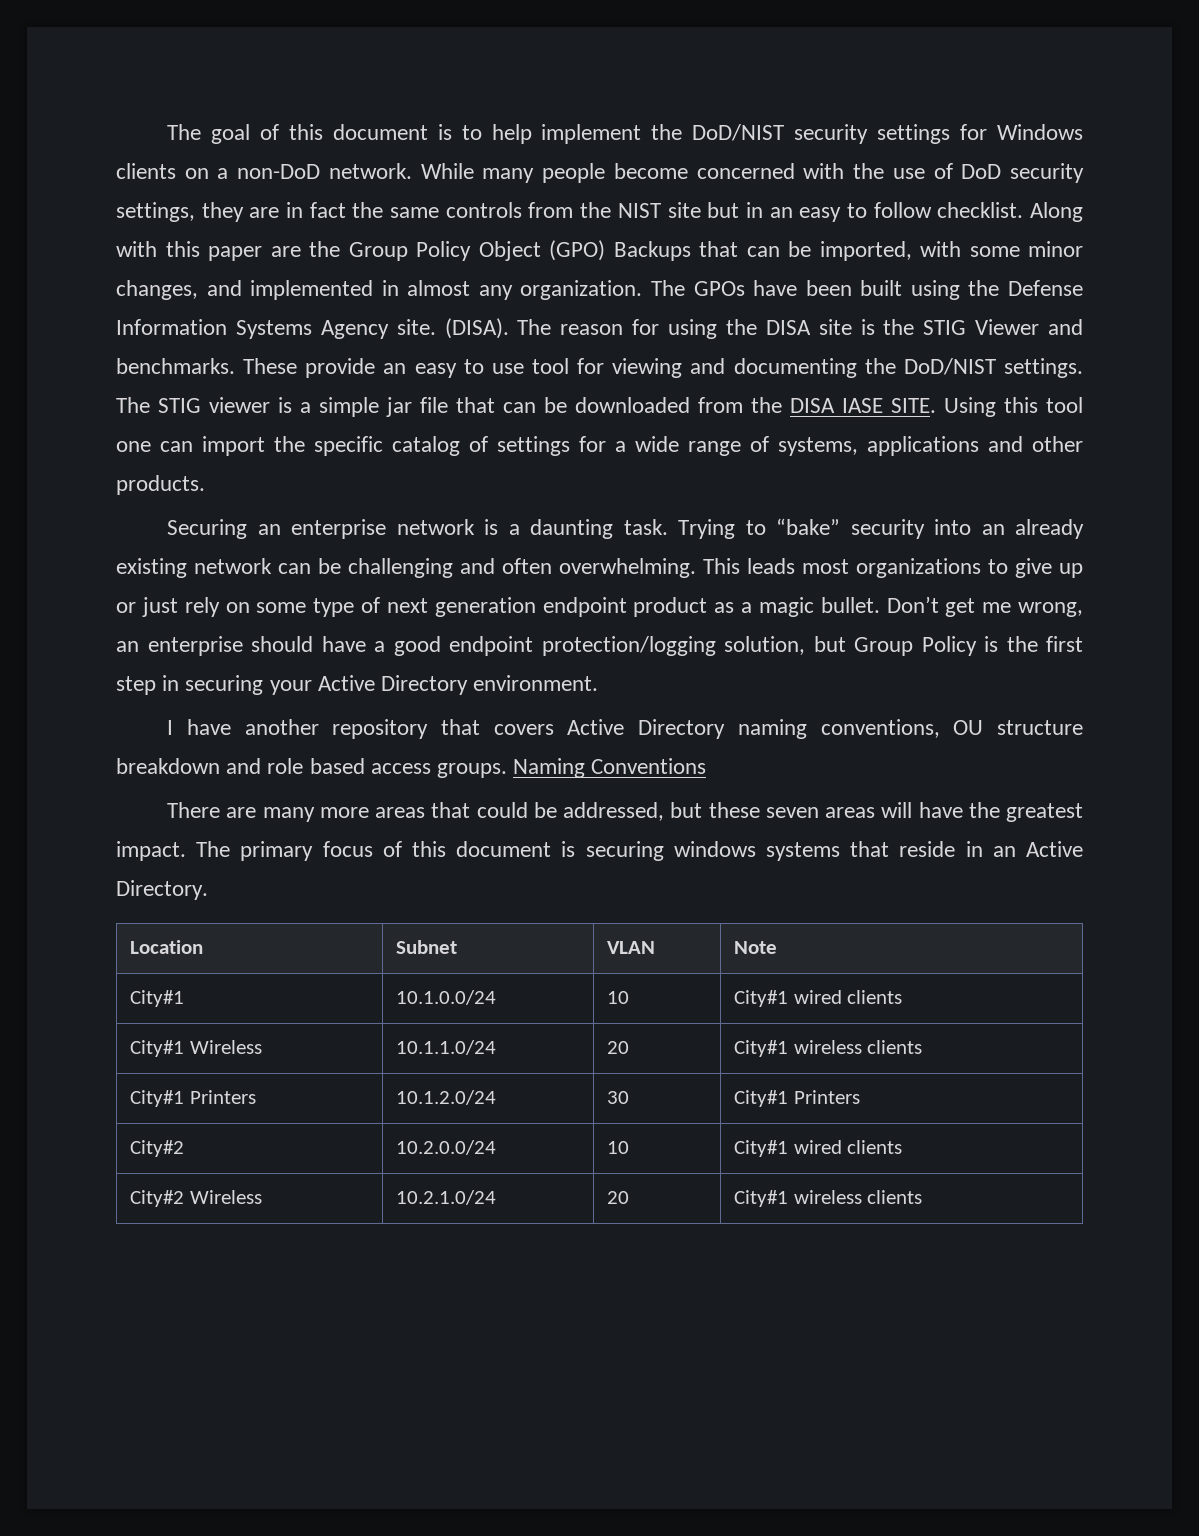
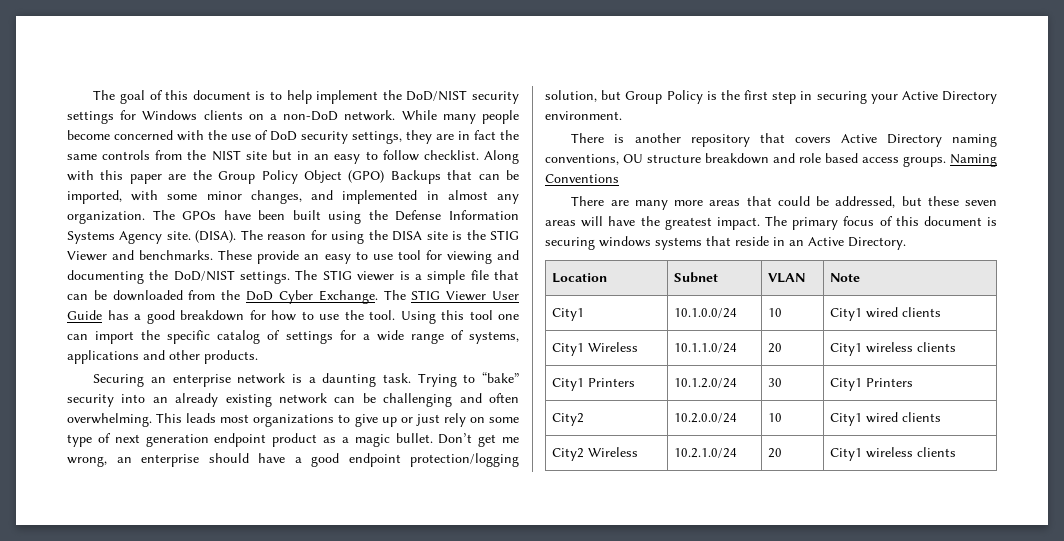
[386,397,412,417] jar -> (466, 277) none
[790,398,936,413] DISA IASE SITE. -> [246,290,519,304] [67,310,395,324] DoD Cyber Exchange. The STIG Viewer User Guide has a good breakdown for how to use the tool.
[167,719,231,735] I have -> [571,133,625,143] There is
[130,990,185,1007] City#1 -> [551,308,584,321] City1
[734,990,903,1007] [130,1040,185,1057] City#1 wired clients // City#1 -> [829,307,941,321] [551,343,584,356] City1 wired clients // City1
[734,1040,789,1057] City#1 -> [829,343,862,356] City1
[130,1090,185,1107] City#1 -> [551,378,584,391] City1
[734,1090,789,1107] City#1 -> [829,378,862,391] City1
[130,1140,185,1157] City#2 -> [551,413,584,426] City2
[734,1140,903,1157] [130,1190,185,1207] City#1 wired clients // City#2 -> [829,412,941,426] [551,448,584,461] City1 wired clients // City2
[734,1190,789,1207] City#1 -> [829,448,862,461] City1

